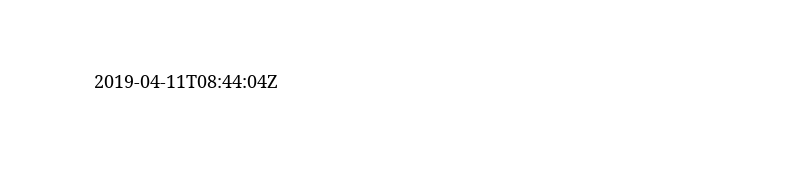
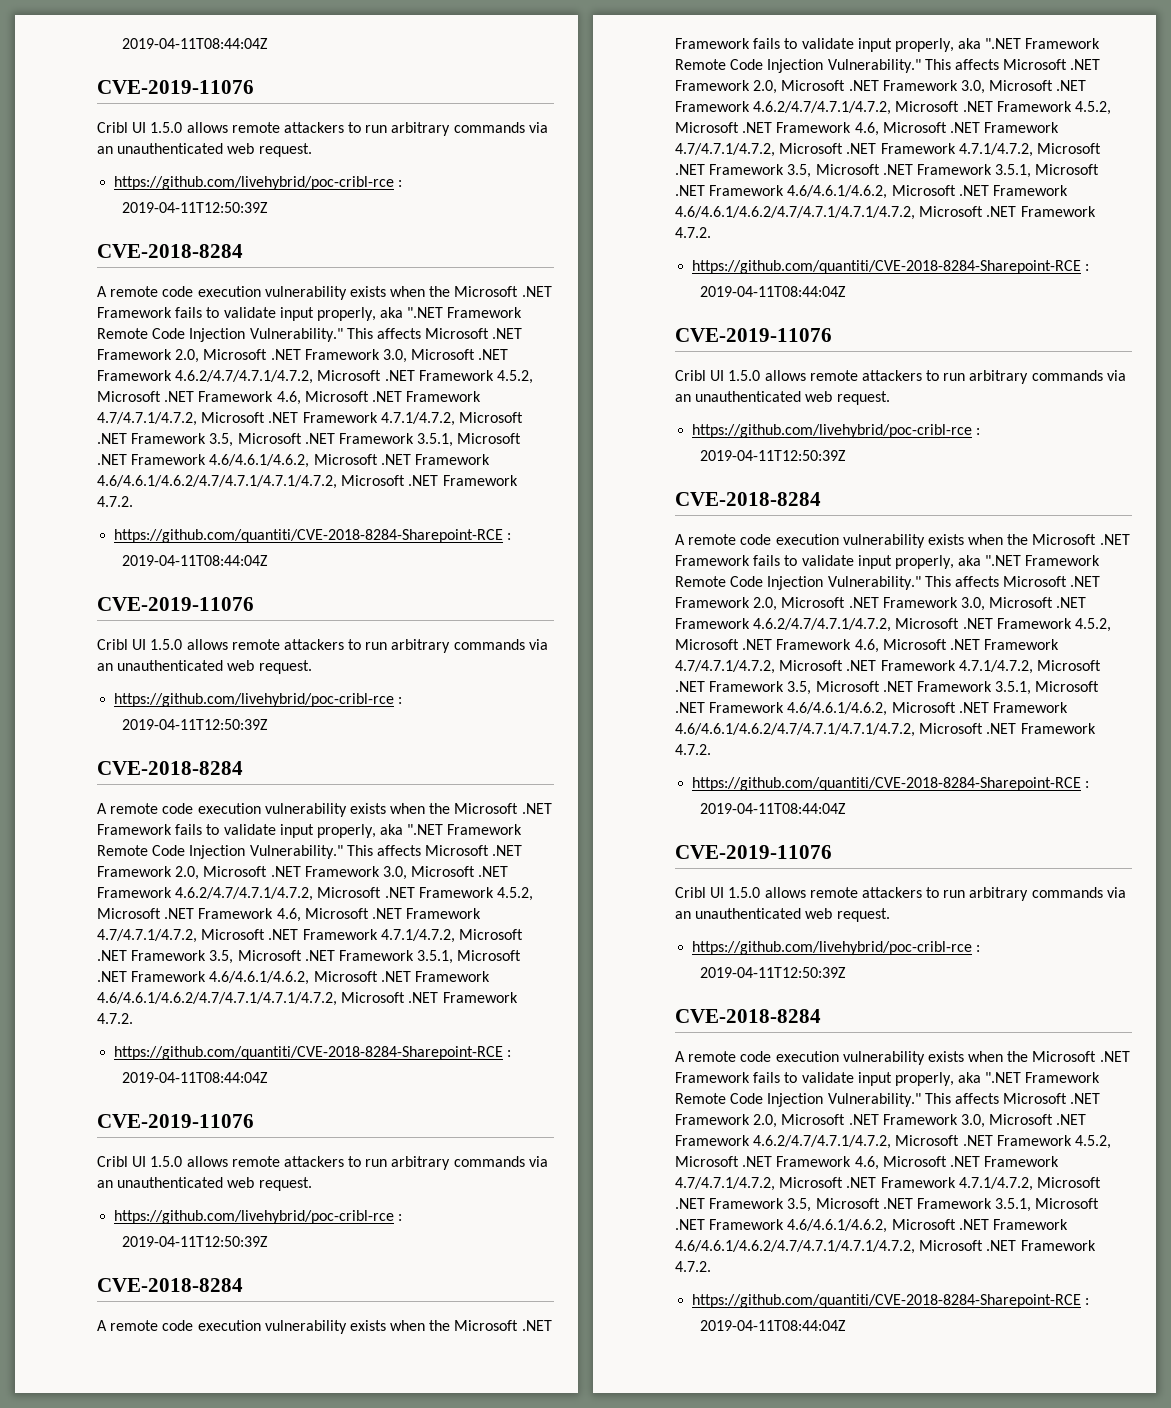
[93,75,278,88] 2019-04-11T08:44:04Z -> [122,38,269,49] [97,80,254,94] [97,122,548,136] [97,143,312,157] [114,176,403,190] [122,202,269,213] [97,244,243,258] [97,286,552,300] [97,307,523,321] [97,328,523,342] [97,349,509,363] [97,370,533,384] [97,391,482,405] [97,412,523,426] [97,433,522,447] [97,454,490,468] [97,475,518,489] [97,496,133,507] [114,529,512,543] [122,555,269,566] [97,597,254,611] [97,639,548,653] [97,660,312,674] [114,693,403,707] [122,719,269,730] [97,761,243,775] [97,803,552,817] [97,824,523,838] [97,845,523,859] [97,866,509,880] [97,887,533,901] [97,908,482,922] [97,929,523,943] [97,950,522,964] [97,971,490,985] [97,992,518,1006] [97,1013,133,1024] [114,1046,512,1060] [122,1072,269,1083] [97,1114,254,1128] [97,1156,548,1170] [97,1177,312,1191] [114,1210,403,1224] [122,1236,269,1247] [97,1278,243,1292] [97,1320,552,1334] [675,38,1101,52] [675,59,1101,73] [675,80,1087,94] [675,101,1111,115] [675,122,1060,136] [675,143,1101,157] [675,164,1100,178] [675,185,1068,199] [675,206,1096,220] [675,227,711,238] [692,260,1090,274] [700,286,847,297] [675,328,832,342] [675,370,1126,384] [675,391,890,405] [692,424,981,438] [700,450,847,461] [675,492,821,506] [675,534,1130,548] [675,555,1101,569] [675,576,1101,590] [675,597,1087,611] [675,618,1111,632] [675,639,1060,653] [675,660,1101,674] [675,681,1100,695] [675,702,1068,716] [675,723,1096,737] [675,744,711,755] [692,777,1090,791] [700,803,847,814] [675,845,832,859] [675,887,1126,901] [675,908,890,922] [692,941,981,955] [700,967,847,978] [675,1009,821,1023] [675,1051,1130,1065] [675,1072,1101,1086] [675,1093,1101,1107] [675,1114,1087,1128] [675,1135,1111,1149] [675,1156,1060,1170] [675,1177,1101,1191] [675,1198,1100,1212] [675,1219,1068,1233] [675,1240,1096,1254] [675,1261,711,1272] [692,1294,1090,1308] [700,1320,847,1331] 2019-04-11T08:44:04Z // CVE-2019-11076 // Cribl UI 1.5.0 allows remote attackers to run arbitrary commands via an unauthenticated web request. // https://github.com/livehybrid/poc-cribl-rce : // 2019-04-11T12:50:39Z // CVE-2018-8284 // A remote code execution vulnerability exists when the Microsoft .NET Framework fails to validate input properly, aka ".NET Framework Remote Code Injection Vulnerability." This affects Microsoft .NET Framework 2.0, Microsoft .NET Framework 3.0, Microsoft .NET Framework 4.6.2/4.7/4.7.1/4.7.2, Microsoft .NET Framework 4.5.2, Microsoft .NET Framework 4.6, Microsoft .NET Framework 4.7/4.7.1/4.7.2, Microsoft .NET Framework 4.7.1/4.7.2, Microsoft .NET Framework 3.5, Microsoft .NET Framework 3.5.1, Microsoft .NET Framework 4.6/4.6.1/4.6.2, Microsoft .NET Framework 4.6/4.6.1/4.6.2/4.7/4.7.1/4.7.1/4.7.2, Microsoft .NET Framework 4.7.2. // https://github.com/quantiti/CVE-2018-8284-Sharepoint-RCE : // 2019-04-11T08:44:04Z // CVE-2019-11076 // Cribl UI 1.5.0 allows remote attackers to run arbitrary commands via an unauthenticated web request. // https://github.com/livehybrid/poc-cribl-rce : // 2019-04-11T12:50:39Z // CVE-2018-8284 // A remote code execution vulnerability exists when the Microsoft .NET Framework fails to validate input properly, aka ".NET Framework Remote Code Injection Vulnerability." This affects Microsoft .NET Framework 2.0, Microsoft .NET Framework 3.0, Microsoft .NET Framework 4.6.2/4.7/4.7.1/4.7.2, Microsoft .NET Framework 4.5.2, Microsoft .NET Framework 4.6, Microsoft .NET Framework 4.7/4.7.1/4.7.2, Microsoft .NET Framework 4.7.1/4.7.2, Microsoft .NET Framework 3.5, Microsoft .NET Framework 3.5.1, Microsoft .NET Framework 4.6/4.6.1/4.6.2, Microsoft .NET Framework 4.6/4.6.1/4.6.2/4.7/4.7.1/4.7.1/4.7.2, Microsoft .NET Framework 4.7.2. // https://github.com/quantiti/CVE-2018-8284-Sharepoint-RCE : // 2019-04-11T08:44:04Z // CVE-2019-11076 // Cribl UI 1.5.0 allows remote attackers to run arbitrary commands via an unauthenticated web request. // https://github.com/livehybrid/poc-cribl-rce : // 2019-04-11T12:50:39Z // CVE-2018-8284 // A remote code execution vulnerability exists when the Microsoft .NET Framework fails to validate input properly, aka ".NET Framework Remote Code Injection Vulnerability." This affects Microsoft .NET Framework 2.0, Microsoft .NET Framework 3.0, Microsoft .NET Framework 4.6.2/4.7/4.7.1/4.7.2, Microsoft .NET Framework 4.5.2, Microsoft .NET Framework 4.6, Microsoft .NET Framework 4.7/4.7.1/4.7.2, Microsoft .NET Framework 4.7.1/4.7.2, Microsoft .NET Framework 3.5, Microsoft .NET Framework 3.5.1, Microsoft .NET Framework 4.6/4.6.1/4.6.2, Microsoft .NET Framework 4.6/4.6.1/4.6.2/4.7/4.7.1/4.7.1/4.7.2, Microsoft .NET Framework 4.7.2. // https://github.com/quantiti/CVE-2018-8284-Sharepoint-RCE : // 2019-04-11T08:44:04Z // CVE-2019-11076 // Cribl UI 1.5.0 allows remote attackers to run arbitrary commands via an unauthenticated web request. // https://github.com/livehybrid/poc-cribl-rce : // 2019-04-11T12:50:39Z // CVE-2018-8284 // A remote code execution vulnerability exists when the Microsoft .NET Framework fails to validate input properly, aka ".NET Framework Remote Code Injection Vulnerability." This affects Microsoft .NET Framework 2.0, Microsoft .NET Framework 3.0, Microsoft .NET Framework 4.6.2/4.7/4.7.1/4.7.2, Microsoft .NET Framework 4.5.2, Microsoft .NET Framework 4.6, Microsoft .NET Framework 4.7/4.7.1/4.7.2, Microsoft .NET Framework 4.7.1/4.7.2, Microsoft .NET Framework 3.5, Microsoft .NET Framework 3.5.1, Microsoft .NET Framework 4.6/4.6.1/4.6.2, Microsoft .NET Framework 4.6/4.6.1/4.6.2/4.7/4.7.1/4.7.1/4.7.2, Microsoft .NET Framework 4.7.2. // https://github.com/quantiti/CVE-2018-8284-Sharepoint-RCE : // 2019-04-11T08:44:04Z // CVE-2019-11076 // Cribl UI 1.5.0 allows remote attackers to run arbitrary commands via an unauthenticated web request. // https://github.com/livehybrid/poc-cribl-rce : // 2019-04-11T12:50:39Z // CVE-2018-8284 // A remote code execution vulnerability exists when the Microsoft .NET Framework fails to validate input properly, aka ".NET Framework Remote Code Injection Vulnerability." This affects Microsoft .NET Framework 2.0, Microsoft .NET Framework 3.0, Microsoft .NET Framework 4.6.2/4.7/4.7.1/4.7.2, Microsoft .NET Framework 4.5.2, Microsoft .NET Framework 4.6, Microsoft .NET Framework 4.7/4.7.1/4.7.2, Microsoft .NET Framework 4.7.1/4.7.2, Microsoft .NET Framework 3.5, Microsoft .NET Framework 3.5.1, Microsoft .NET Framework 4.6/4.6.1/4.6.2, Microsoft .NET Framework 4.6/4.6.1/4.6.2/4.7/4.7.1/4.7.1/4.7.2, Microsoft .NET Framework 4.7.2. // https://github.com/quantiti/CVE-2018-8284-Sharepoint-RCE : // 2019-04-11T08:44:04Z

